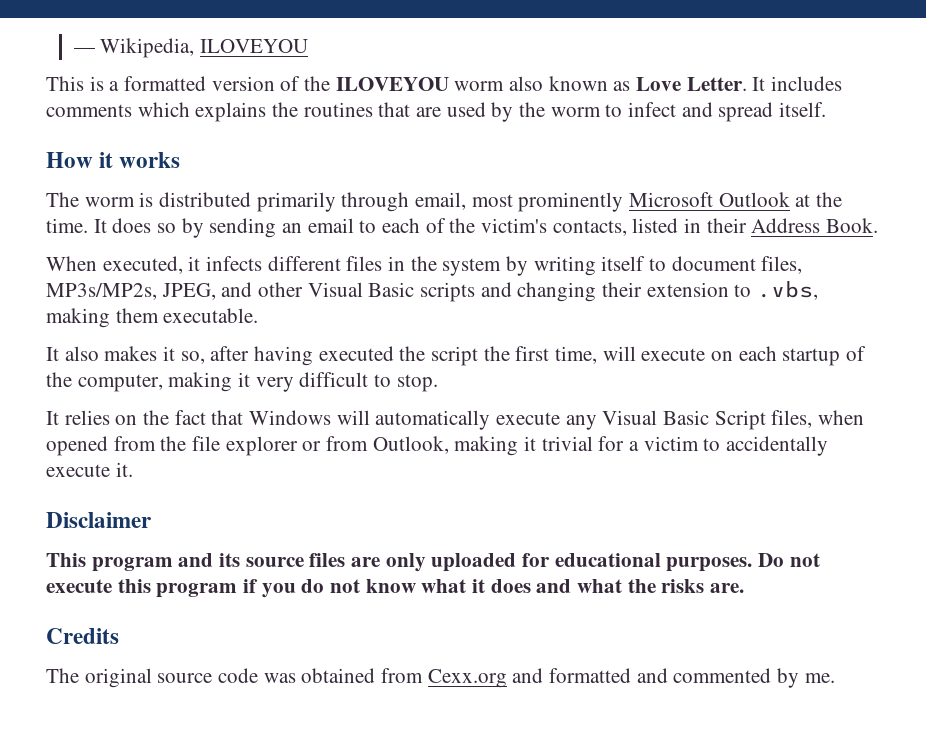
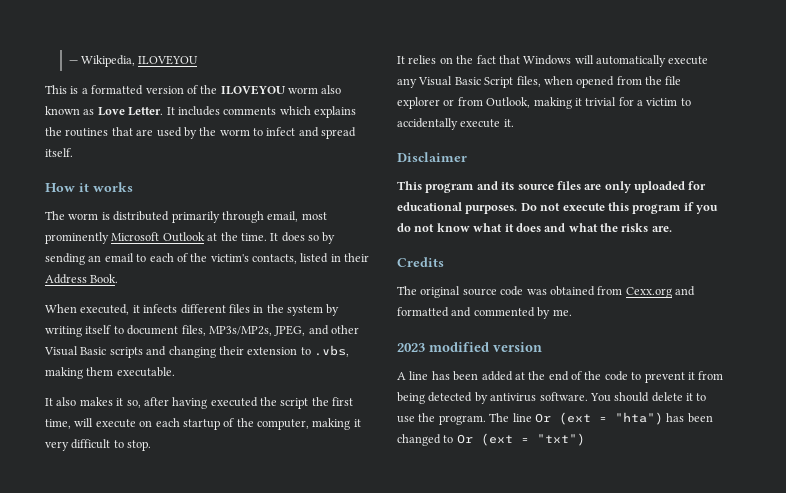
(835, 678) none -> [397,342,542,352] [397,371,724,383] [397,392,707,404] [397,412,713,425] [397,433,585,446] // 2023 modified version // A line has been added at the end of the code to prevent it from being detected by antivirus software. You should delete it to use the program. The line Or (ext = "hta") has been changed to Or (ext = "txt")

